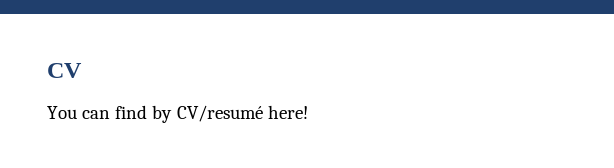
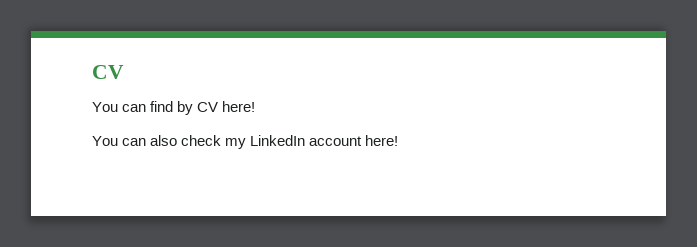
[176,105,308,122] CV/resumé here! -> [197,101,256,112] [92,135,399,149] CV here! // You can also check my LinkedIn account here!

